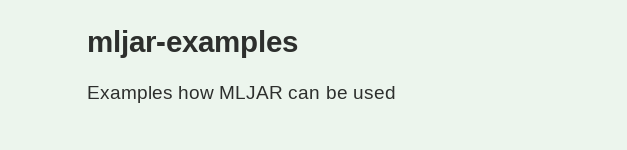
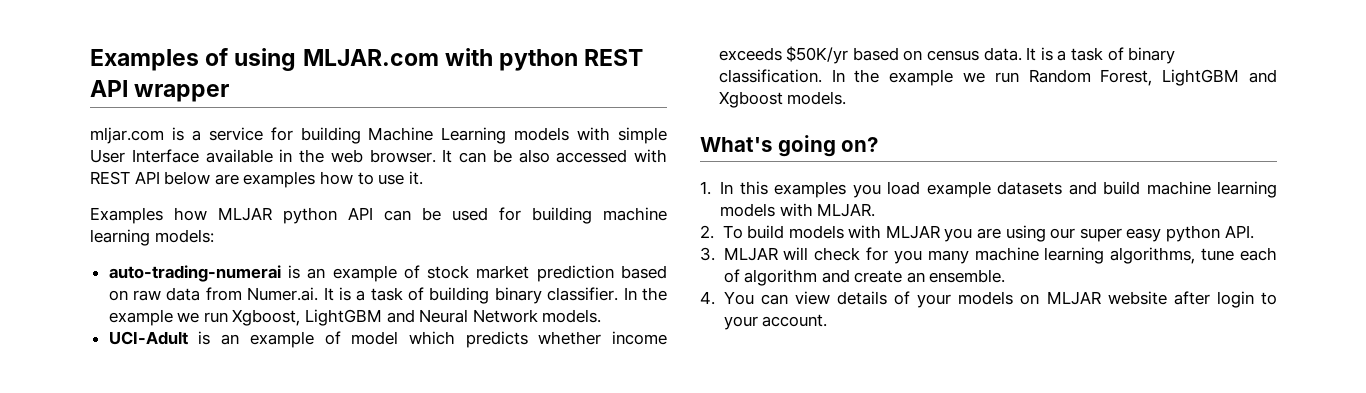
[87,30,298,58] mljar-examples -> [90,48,644,71] [90,80,230,102] [90,127,667,144] [90,149,667,163] [90,171,423,188] Examples of using MLJAR.com with python REST API wrapper // mljar.com is a service for building Machine Learning models with simple User Interface available in the web browser. It can be also accessed with REST API below are examples how to use it.
(284, 92) none -> [283,207,373,224] python API
(396, 92) none -> [499,207,667,224] [90,229,214,246] [108,265,667,282] [108,287,667,304] [108,309,602,326] [108,331,667,348] [718,46,1176,64] [718,69,1277,86] [718,91,847,108] [700,135,879,157] [700,181,1277,198] [720,203,876,217] [700,225,1254,242] [700,247,1277,264] [723,269,1006,286] [700,291,1277,308] [723,314,828,330] for building machine learning models: // auto-trading-numerai is an example of stock market prediction based on raw data from Numer.ai. It is a task of building binary classifier. In the example we run Xgboost, LightGBM and Neural Network models. // UCI-Adult is an example of model which predicts whether income exceeds $50K/yr based on census data. It is a task of binary classification. In the example we run Random Forest, LightGBM and Xgboost models. // What's going on? // 1. In this examples you load example datasets and build machine learning models with MLJAR. // 2. To build models with MLJAR you are using our super easy python API. // 3. MLJAR will check for you many machine learning algorithms, tune each of algorithm and create an ensemble. // 4. You can view details of your models on MLJAR website after login to your account.

